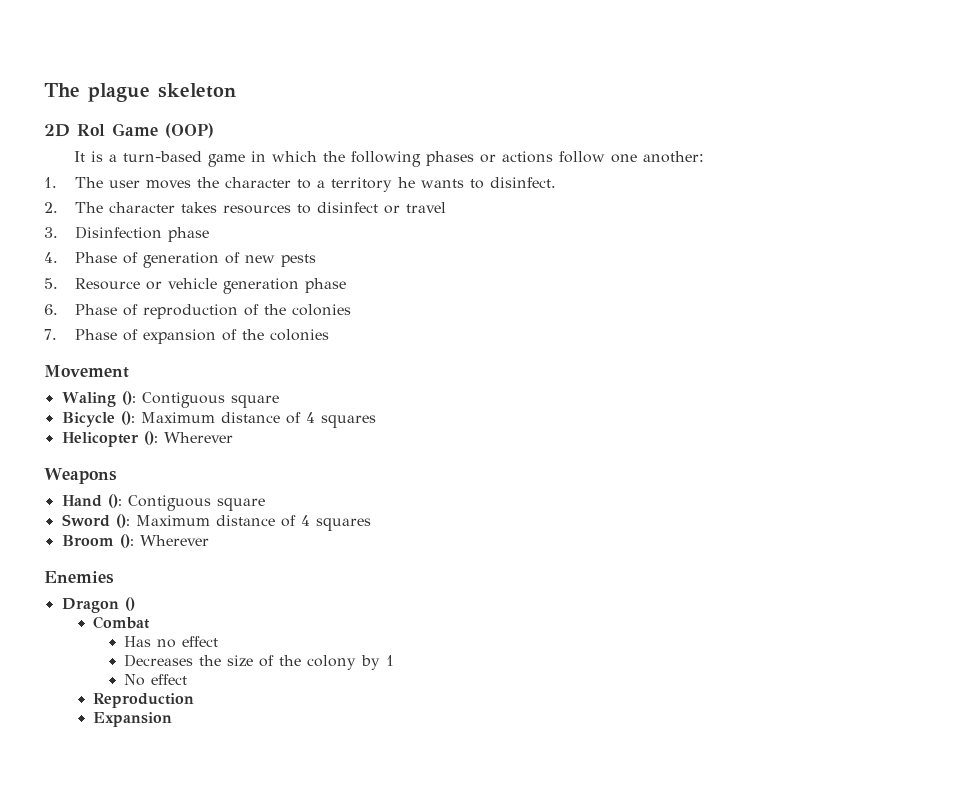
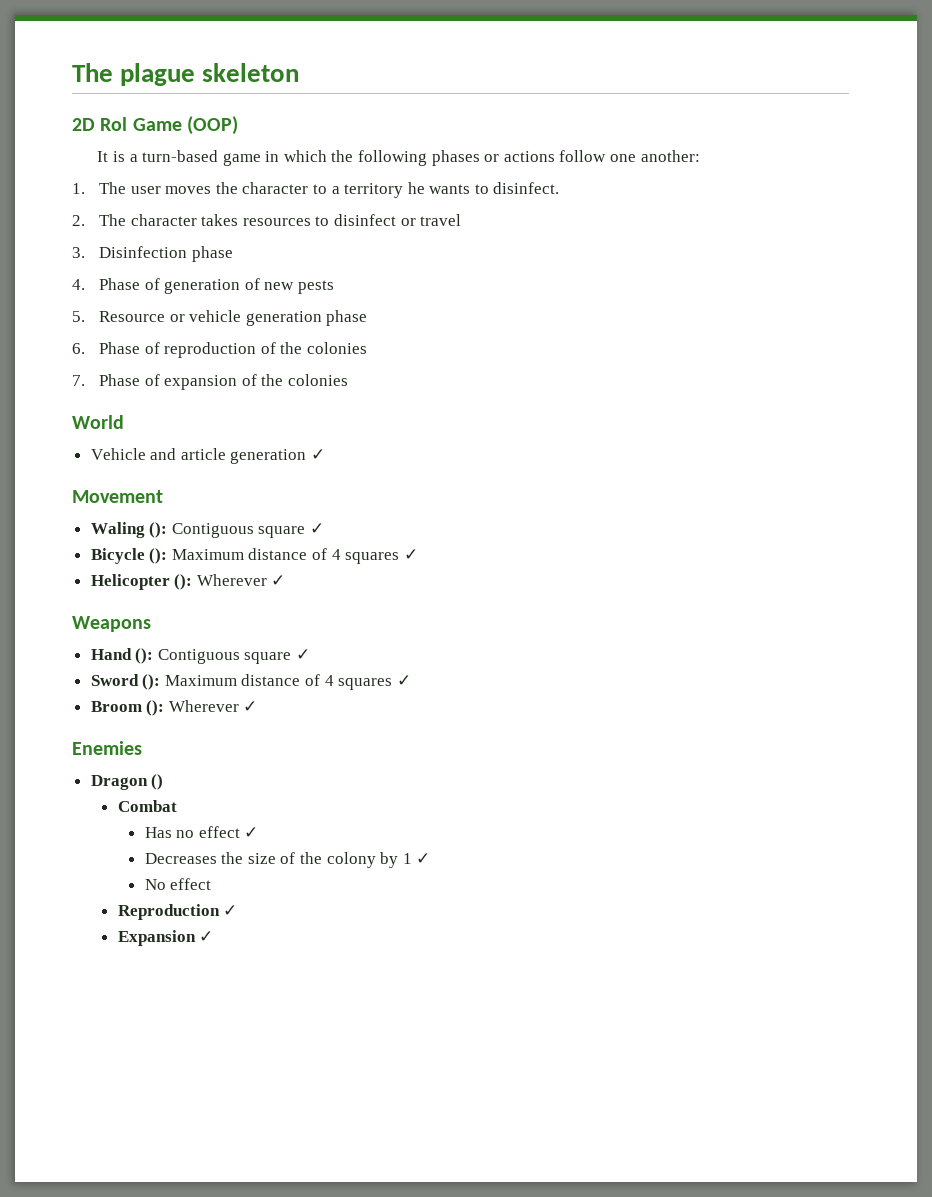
(330, 335) none -> [72,415,124,429] [90,448,326,464] // World // Vehicle and article generation ✓
(279, 401) none -> [310,523,325,534] ✓
(376, 421) none -> [403,549,418,560] ✓
(233, 437) none -> [271,575,286,586] ✓
(265, 504) none -> [296,649,311,660] ✓
(371, 524) none -> [396,675,411,686] ✓
(209, 540) none -> [243,701,258,712] ✓
(219, 641) none -> [244,827,259,838] ✓
(395, 660) none -> [416,853,431,864] ✓
(195, 700) none -> [223,905,238,916] ✓
(173, 719) none -> [199,931,214,942] ✓

